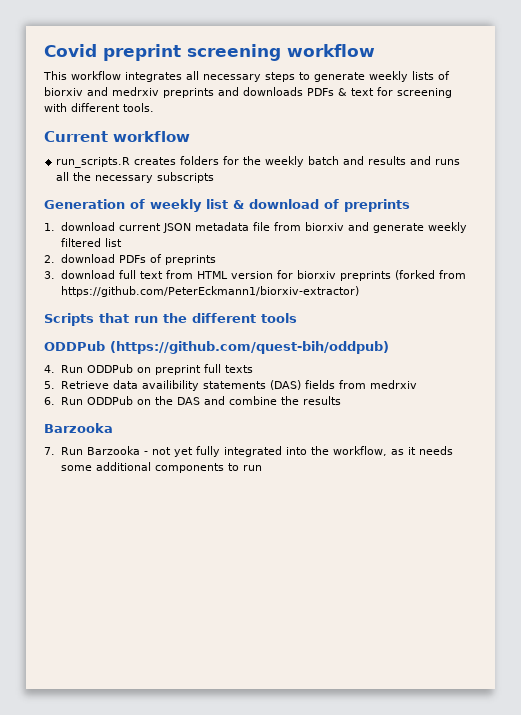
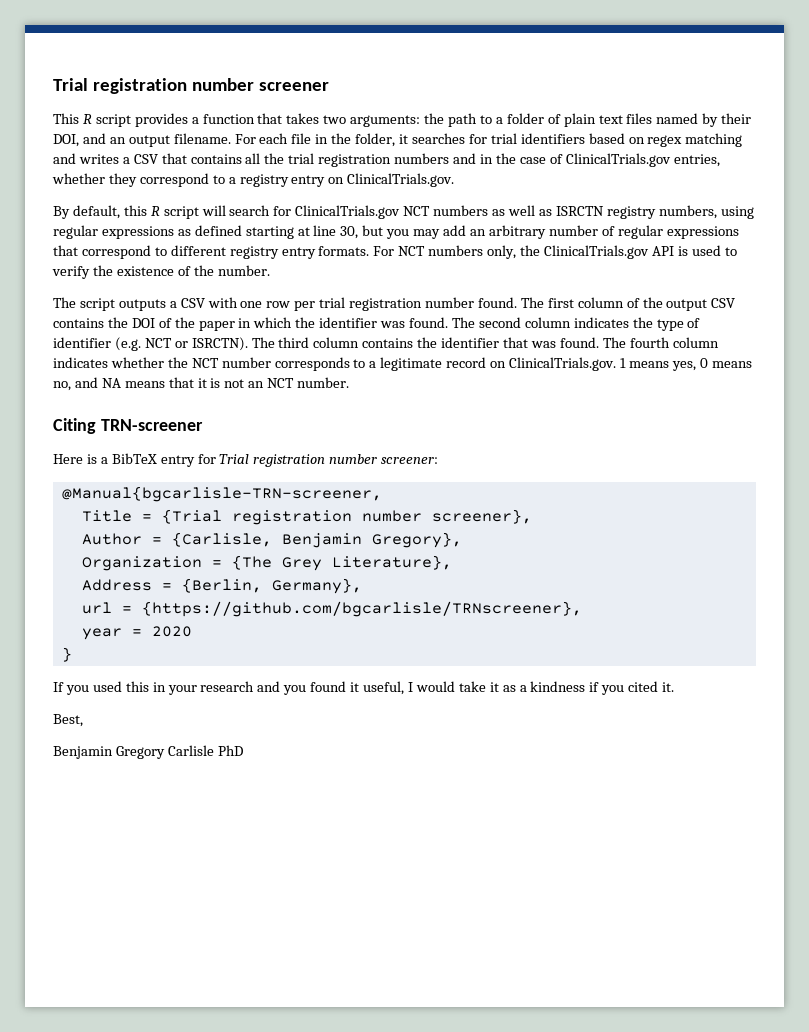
[44,44,375,61] [43,71,450,82] [44,87,452,98] [44,103,154,112] [44,131,190,142] [56,156,461,168] [56,172,215,183] [44,199,410,212] [44,222,467,233] [60,238,122,247] [44,254,216,265] [44,270,466,281] [60,286,359,297] [44,313,297,326] [44,341,389,354] [44,364,253,375] [44,380,417,391] [44,396,341,405] [44,423,113,433] [44,446,453,457] [60,462,262,473] Covid preprint screening workflow // This workflow integrates all necessary steps to generate weekly lists of biorxiv and medrxiv preprints and downloads PDFs & text for screening with different tools. // Current workflow // run_scripts.R creates folders for the weekly batch and results and runs all the necessary subscripts // Generation of weekly list & download of preprints // 1. download current JSON metadata file from biorxiv and generate weekly filtered list // 2. download PDFs of preprints // 3. download full text from HTML version for biorxiv preprints (forked from https://github.com/PeterEckmann1/biorxiv-extractor) // Scripts that run the different tools // ODDPub (https://github.com/quest-bih/oddpub) // 4. Run ODDPub on preprint full texts // 5. Retrieve data availibility statements (DAS) fields from medrxiv // 6. Run ODDPub on the DAS and combine the results // Barzooka // 7. Run Barzooka - not yet fully integrated into the workflow, as it needs some additional components to run -> [53,78,330,94] [53,113,752,127] [53,133,743,147] [53,153,720,167] [52,173,455,187] [53,205,754,219] [53,225,739,239] [53,245,737,259] [52,265,270,279] [53,297,736,311] [53,317,701,331] [53,337,719,351] [53,357,752,371] [53,377,350,391] [53,418,203,434] [53,453,439,467] [61,486,382,502] [81,509,532,525] [81,532,462,548] [81,555,452,571] [81,578,362,594] [81,601,582,617] [81,626,192,640] [61,647,72,662] [53,681,675,695] [53,714,83,727] [53,745,243,759] Trial registration number screener // This R script provides a function that takes two arguments: the path to a folder of plain text files named by their DOI, and an output filename. For each file in the folder, it searches for trial identifiers based on regex matching and writes a CSV that contains all the trial registration numbers and in the case of ClinicalTrials.gov entries, whether they correspond to a registry entry on ClinicalTrials.gov. // By default, this R script will search for ClinicalTrials.gov NCT numbers as well as ISRCTN registry numbers, using regular expressions as defined starting at line 30, but you may add an arbitrary number of regular expressions that correspond to different registry entry formats. For NCT numbers only, the ClinicalTrials.gov API is used to verify the existence of the number. // The script outputs a CSV with one row per trial registration number found. The first column of the output CSV contains the DOI of the paper in which the identifier was found. The second column indicates the type of identifier (e.g. NCT or ISRCTN). The third column contains the identifier that was found. The fourth column indicates whether the NCT number corresponds to a legitimate record on ClinicalTrials.gov. 1 means yes, 0 means no, and NA means that it is not an NCT number. // Citing TRN-screener // Here is a BibTeX entry for Trial registration number screener: // @Manual{bgcarlisle-TRN-screener, // Title = {Trial registration number screener}, // Author = {Carlisle, Benjamin Gregory}, // Organization = {The Grey Literature}, // Address = {Berlin, Germany}, // url = {https://github.com/bgcarlisle/TRNscreener}, // year = 2020 // } // If you used this in your research and you found it useful, I would take it as a kindness if you cited it. // Best, // Benjamin Gregory Carlisle PhD

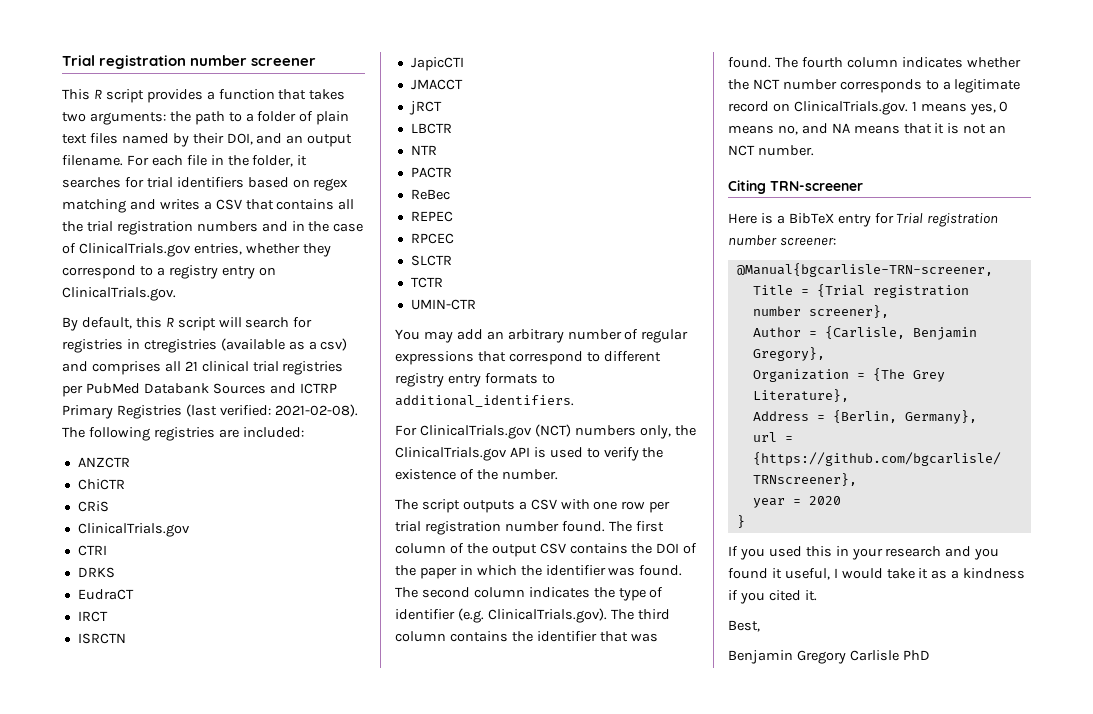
[295,205,754,219] [53,225,410,239] ClinicalTrials.gov NCT numbers as well as ISRCTN registry numbers, using regular expressions as defined starting at line 30, but you -> [62,338,348,353] [62,361,344,375] [62,383,337,397] [62,404,358,419] [62,427,304,441] [77,457,130,468] [77,479,125,490] [77,501,109,512] [77,523,190,537] [77,545,107,556] [77,567,115,578] [77,589,134,600] [77,611,108,622] [77,633,126,644] [410,57,464,71] [410,79,463,90] [408,101,442,115] [410,123,452,134] [410,145,437,155] [410,167,452,178] [410,189,450,200] [410,211,453,222] [410,233,454,244] [410,255,452,266] [410,277,443,288] [410,299,476,310] [395,329,420,340] registries in ctregistries (available as a csv) and comprises all 21 clinical trial registries per PubMed Databank Sources and ICTRP Primary Registries (last verified: 2021-02-08). The following registries are included: // ANZCTR // ChiCTR // CRiS // ClinicalTrials.gov // CTRI // DRKS // EudraCT // IRCT // ISRCTN // JapicCTI // JMACCT // jRCT // LBCTR // NTR // PACTR // ReBec // REPEC // RPCEC // SLCTR // TCTR // UMIN-CTR // You
[318,246,426,256] formats. For NCT -> [484,373,555,384] [395,395,574,407] [395,424,571,439] formats to additional_identifiers. // For ClinicalTrials.gov (NCT)
[144,337,248,351] NCT or ISRCTN). -> [487,608,607,623] ClinicalTrials.gov).

